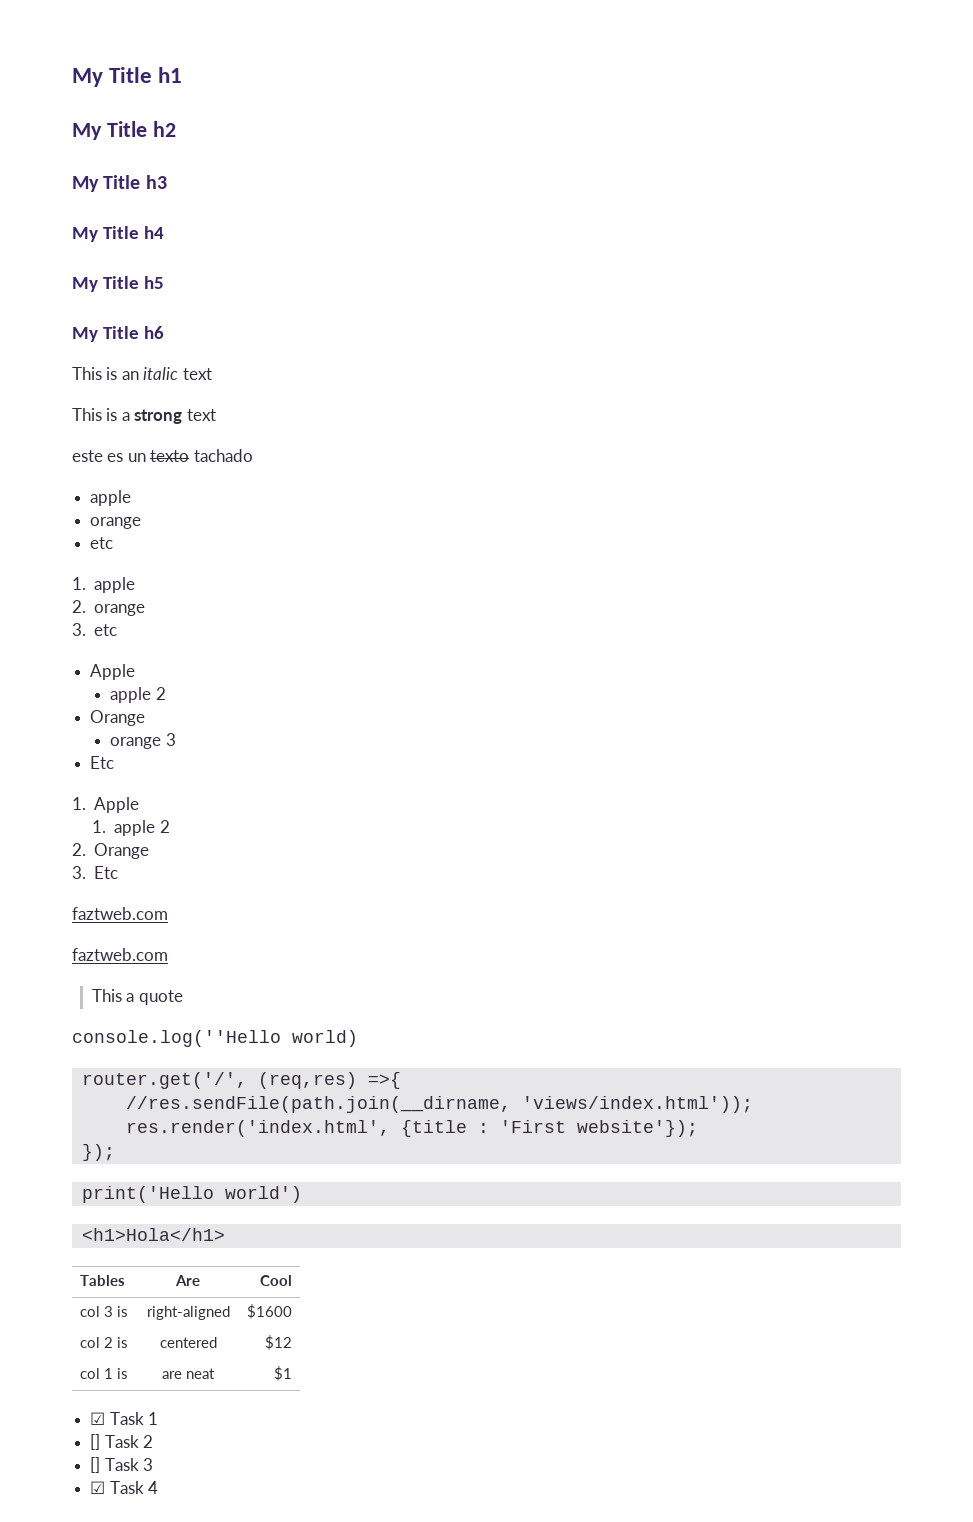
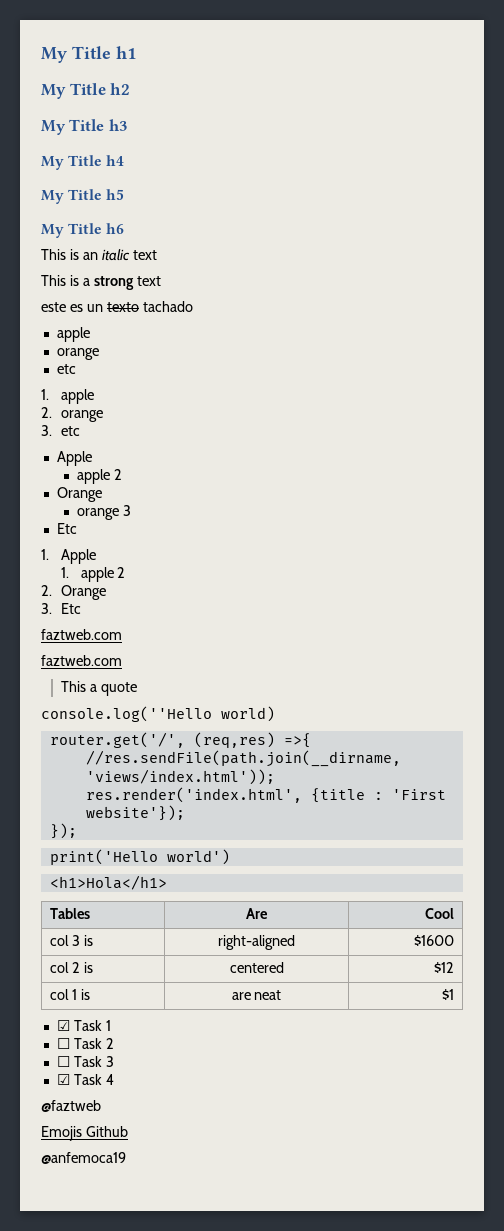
[90,1434,101,1450] [] -> [56,1038,70,1049] ☐
[90,1457,101,1473] [] -> [56,1056,70,1067] ☐
(159, 1487) none -> [41,1100,101,1112] [41,1126,128,1141] [41,1152,126,1164] // @faztweb // Emojis Github // @anfemoca19

